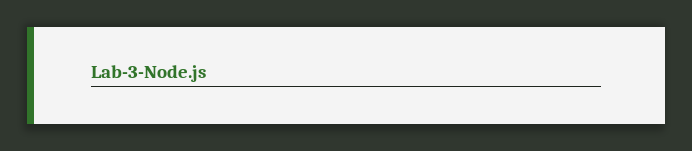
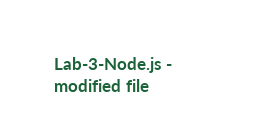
(206, 73) none -> [165,64,172,70] [54,79,149,92] - modified file

